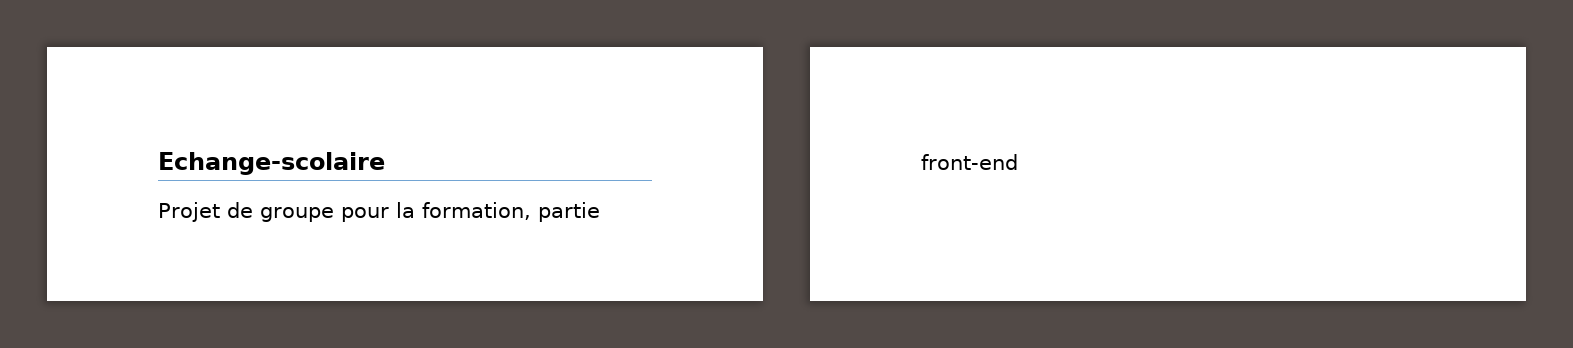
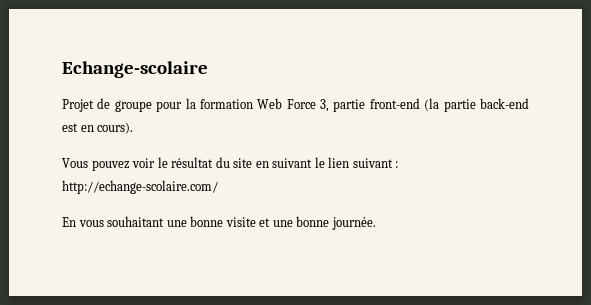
[422,202,600,222] [921,154,1018,170] formation, partie front-end -> [199,98,529,112] [62,122,134,134] [62,157,399,171] [62,180,218,194] [62,216,376,230] formation Web Force 3, partie front-end (la partie back-end est en cours). // Vous pouvez voir le résultat du site en suivant le lien suivant : http://echange-scolaire.com/ // En vous souhaitant une bonne visite et une bonne journée.

